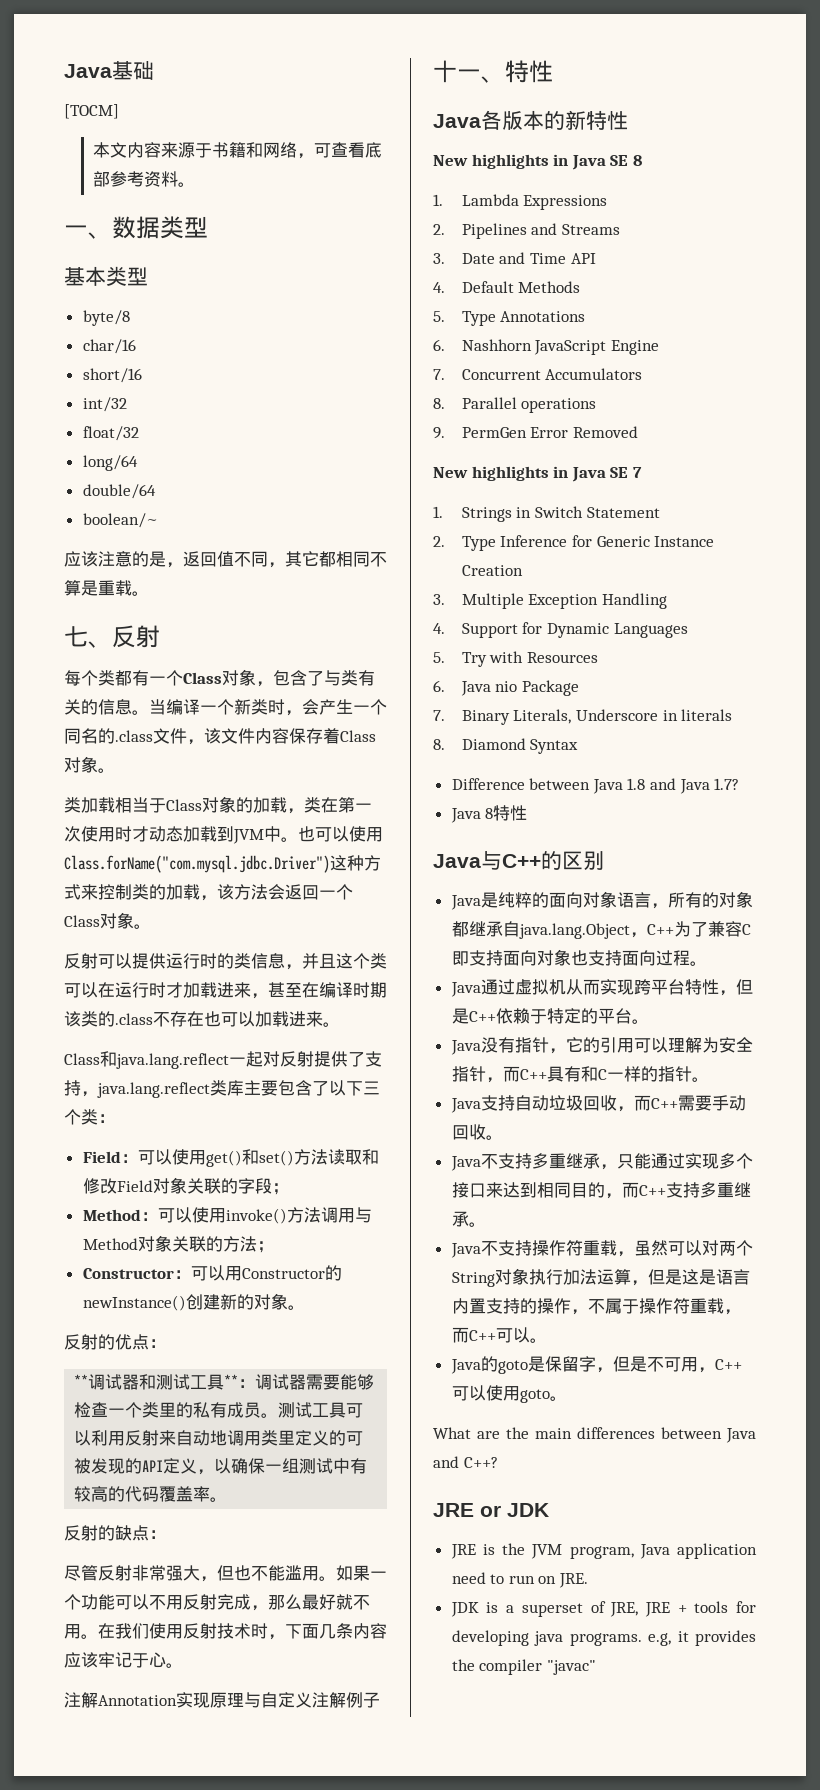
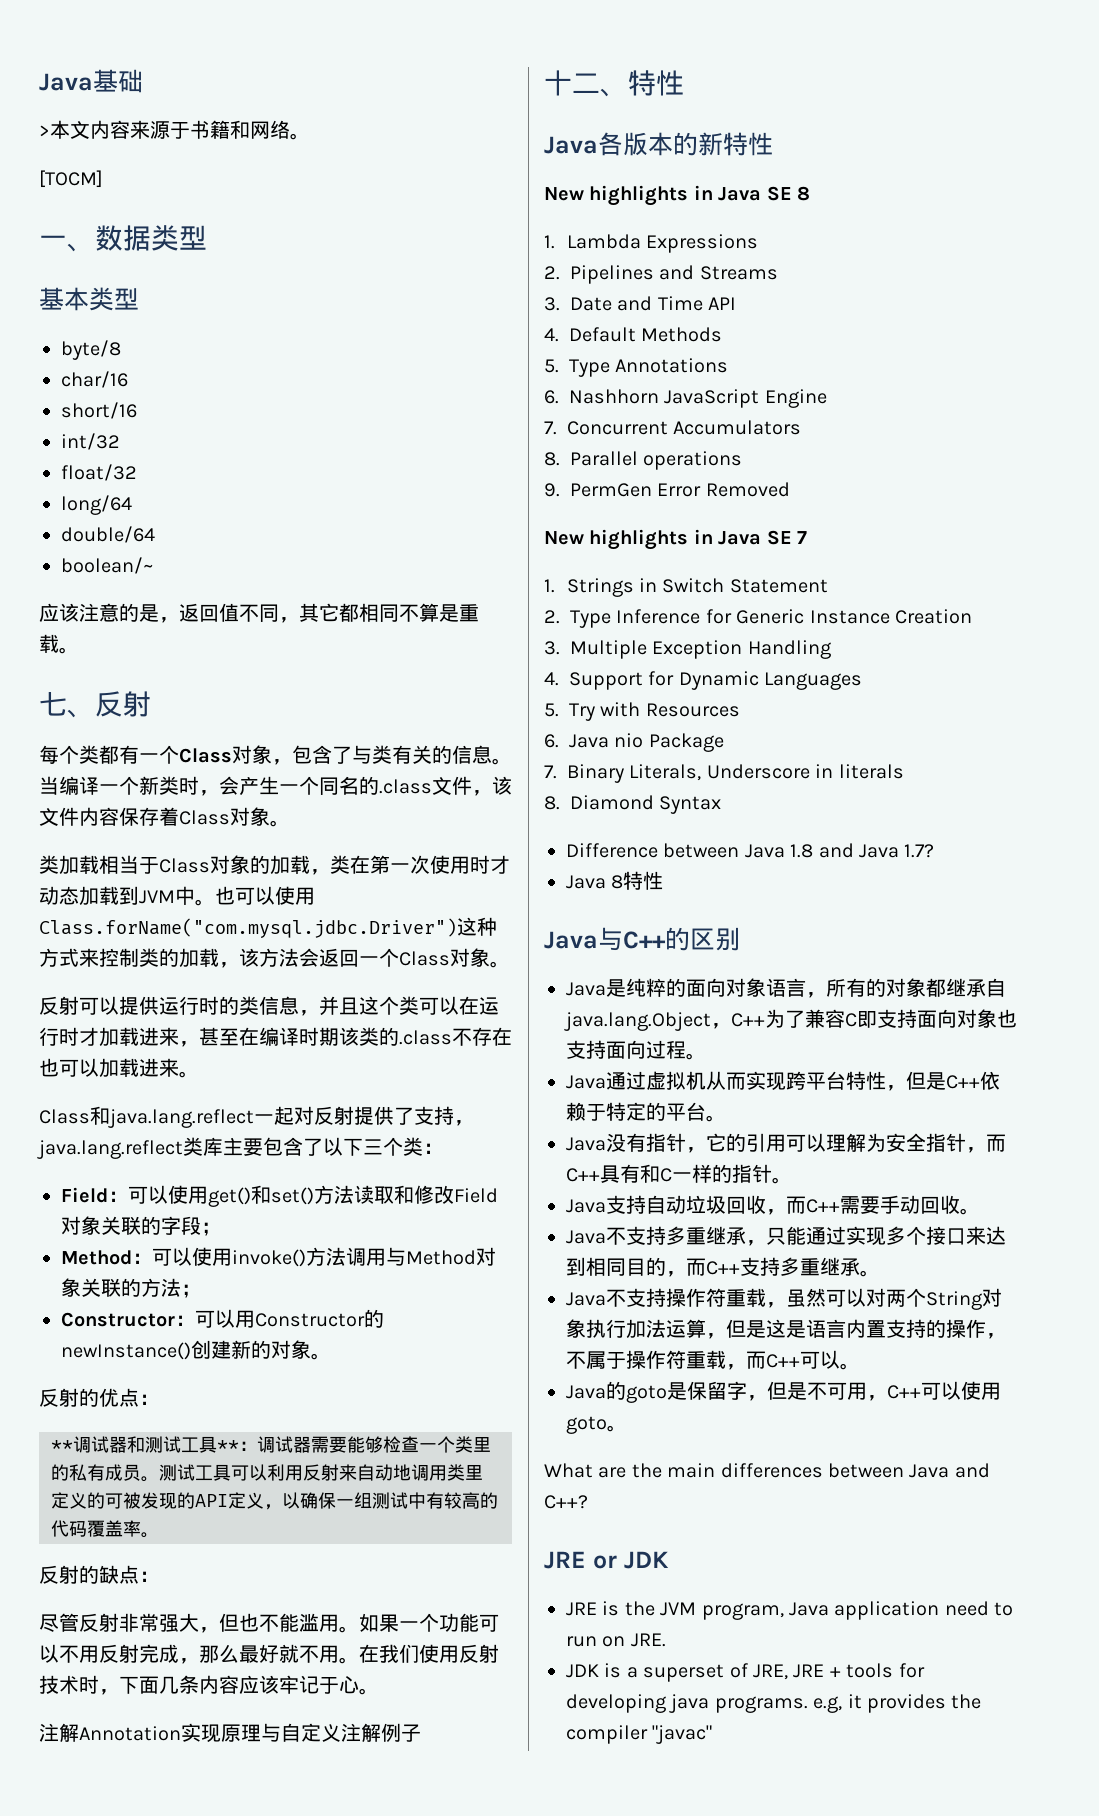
[64,104,119,119] [TOCM] // -> [39,125,50,137] >
[296,142,382,159] [92,171,195,187] ，可查看底部参考资料。 -> [290,133,310,140] [39,170,103,188] 。 // [TOCM]
[457,69,481,80] 一 -> [572,73,600,93] 二

